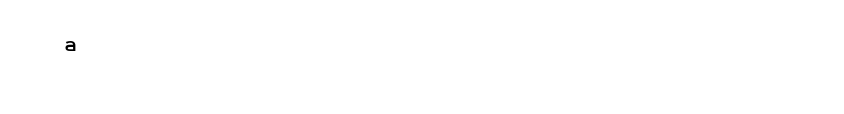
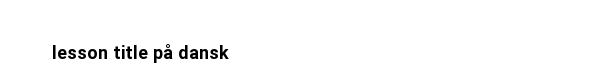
[64,41,77,51] a -> [52,44,229,63] lesson title på dansk

